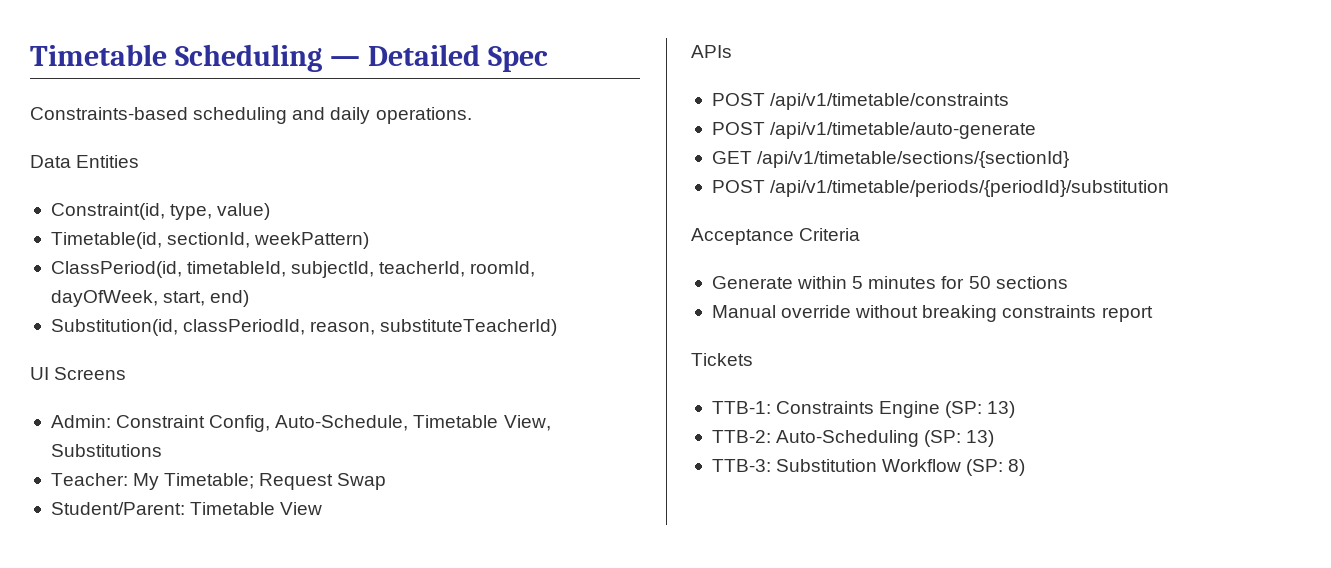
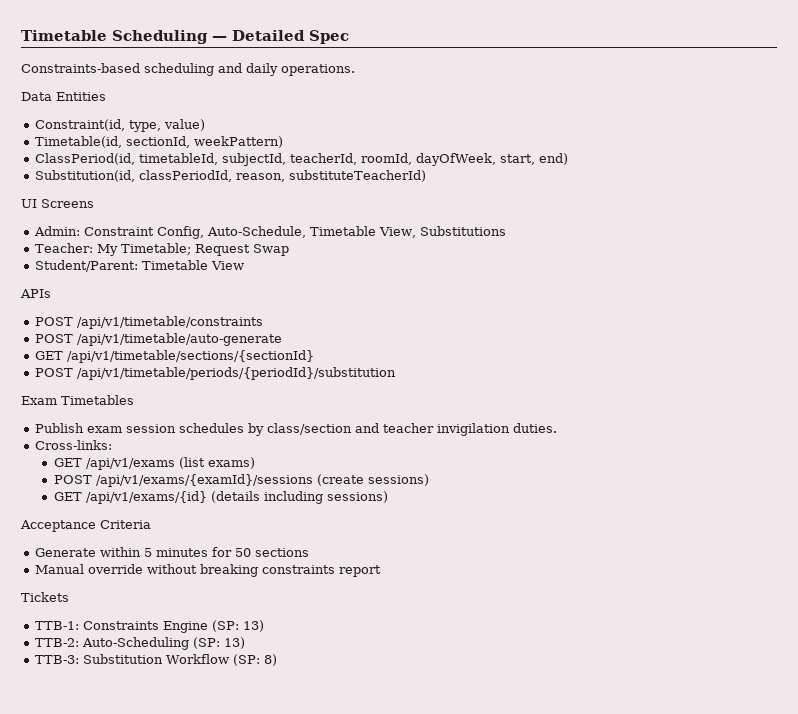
(1170, 188) none -> [21,395,134,405] [35,423,558,436] [35,440,113,450] [53,457,255,470] [53,474,429,487] [53,491,388,504] // Exam Timetables // Publish exam session schedules by class/section and teacher invigilation duties. // Cross-links: // GET /api/v1/exams (list exams) // POST /api/v1/exams/{examId}/sessions (create sessions) // GET /api/v1/exams/{id} (details including sessions)

